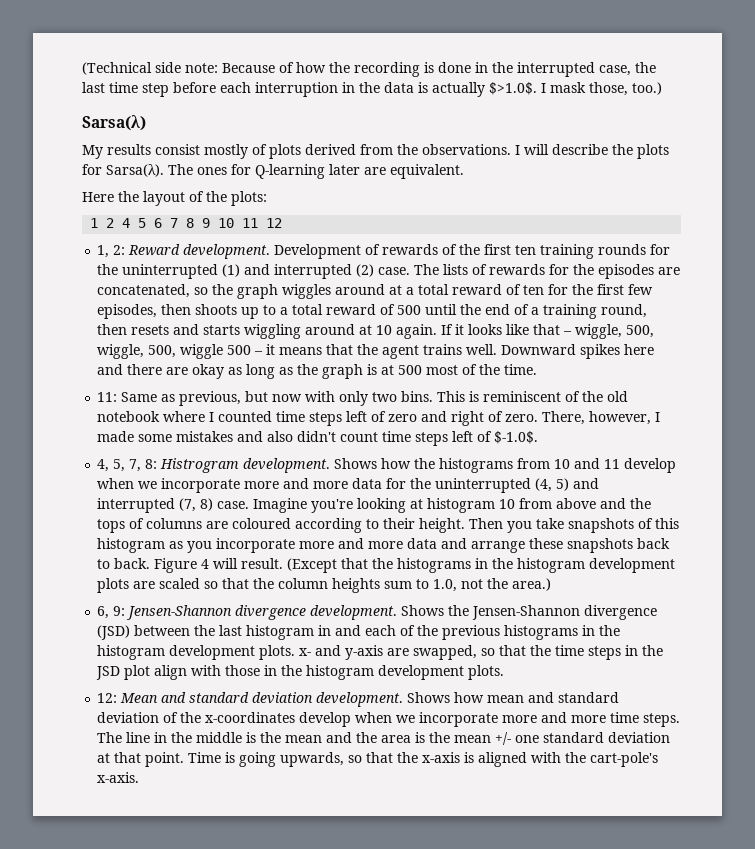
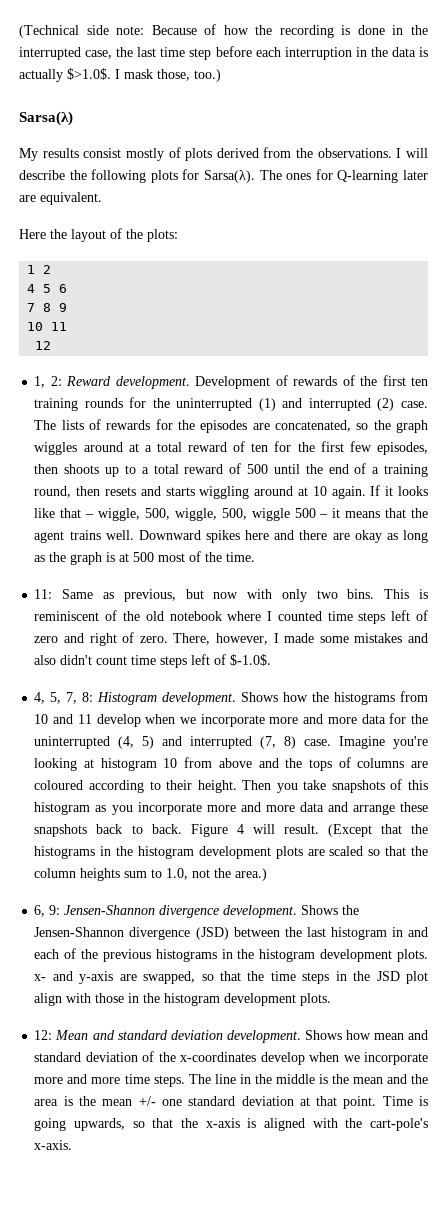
(633, 149) none -> [91,169,147,183] following
(115, 223) none -> (52, 269) //
(163, 223) none -> (68, 288) //
(211, 223) none -> (68, 307) //
(259, 223) none -> (68, 326) //
[160,458,240,473] Histrogram -> [97,692,158,705] Histogram

